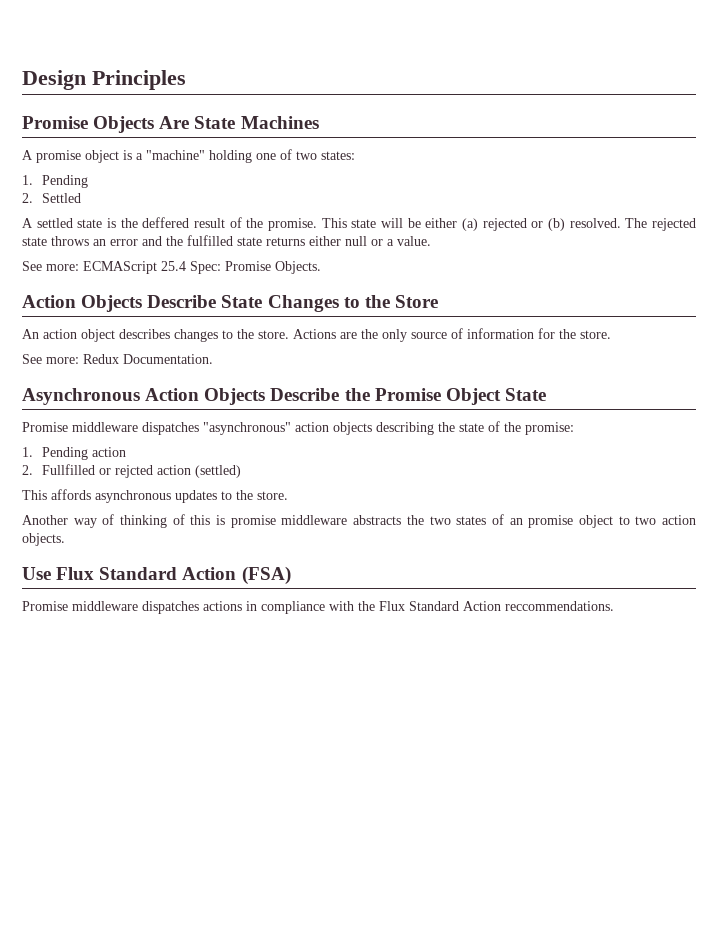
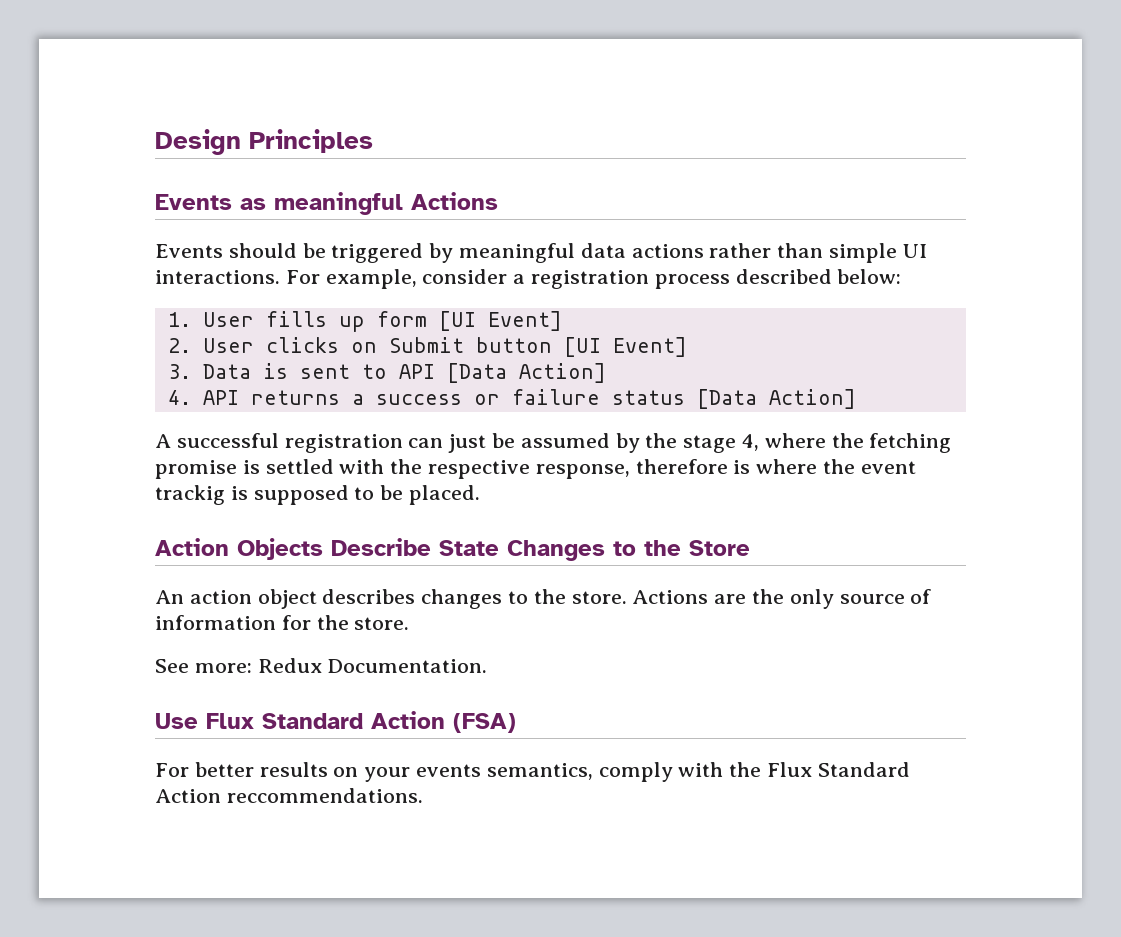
[22,116,319,133] [22,149,355,163] [22,175,88,188] [22,193,81,203] [22,217,696,231] [22,235,431,246] [22,261,321,274] Promise Objects Are State Machines // A promise object is a "machine" holding one of two states: // 1. Pending // 2. Settled // A settled state is the deffered result of the promise. This state will be either (a) rejected or (b) resolved. The rejected state throws an error and the fulfilled state returns either null or a value. // See more: ECMAScript 25.4 Spec: Promise Objects. -> [155,192,498,215] [155,243,927,263] [155,269,902,289] [167,311,562,332] [167,337,687,357] [167,363,606,383] [167,389,856,409] [155,433,952,453] [155,459,916,479] [155,485,481,505] Events as meaningful Actions // Events should be triggered by meaningful data actions rather than simple UI interactions. For example, consider a registration process described below: // 1. User fills up form [UI Event] // 2. User clicks on Submit button [UI Event] // 3. Data is sent to API [Data Action] // 4. API returns a success or failure status [Data Action] // A successful registration can just be assumed by the stage 4, where the fetching promise is settled with the respective response, therefore is where the event trackig is supposed to be placed.
[22,388,546,405] [22,421,574,435] [22,447,126,460] [22,464,241,478] [22,489,288,503] [22,514,697,528] [22,533,65,546] // Asynchronous Action Objects Describe the Promise Object State // Promise middleware dispatches "asynchronous" action objects describing the state of the promise: // 1. Pending action // 2. Fullfilled or rejcted action (settled) // This affords asynchronous updates to the store. // Another way of thinking of this is promise middleware abstracts the two states of an promise object to two action objects. -> (488, 666) none
[22,601,325,614] Promise middleware dispatches actions in compliance -> [155,762,673,782] For better results on your events semantics, comply

